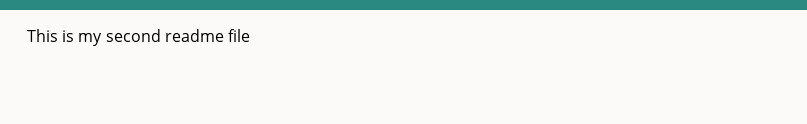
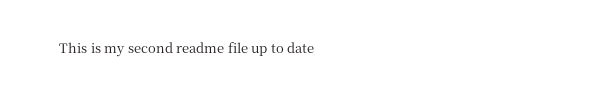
(250, 35) none -> [251,42,315,56] up to date

